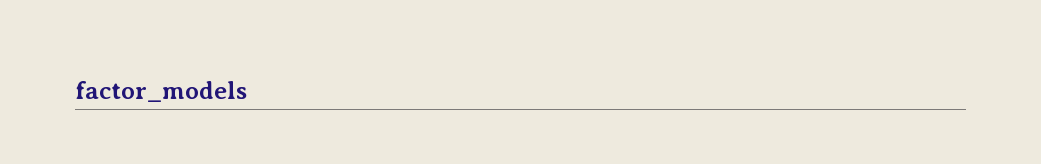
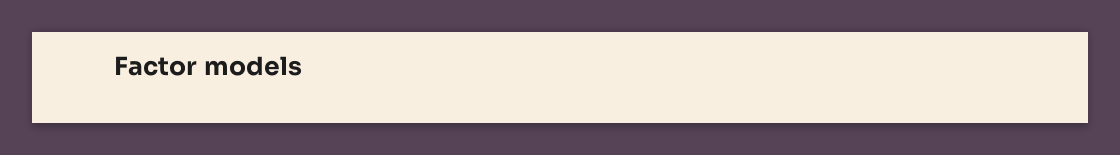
[75,81,247,102] factor_models -> [114,56,302,76] Factor models

